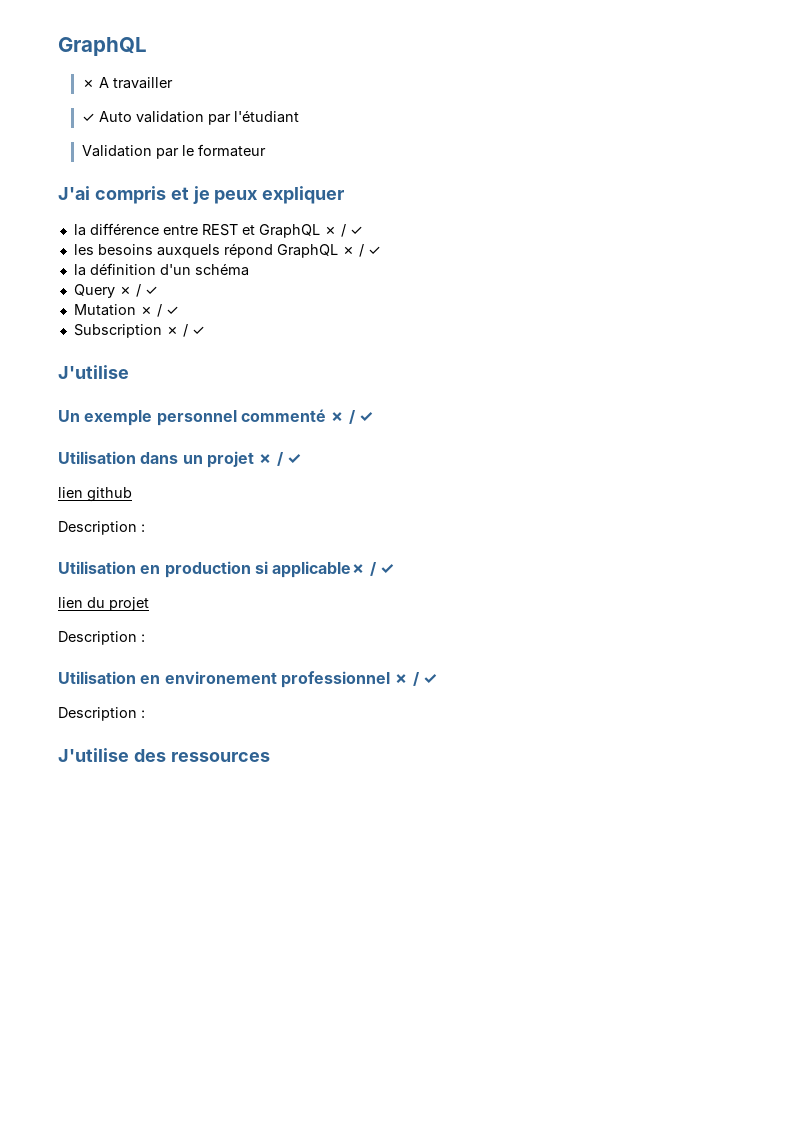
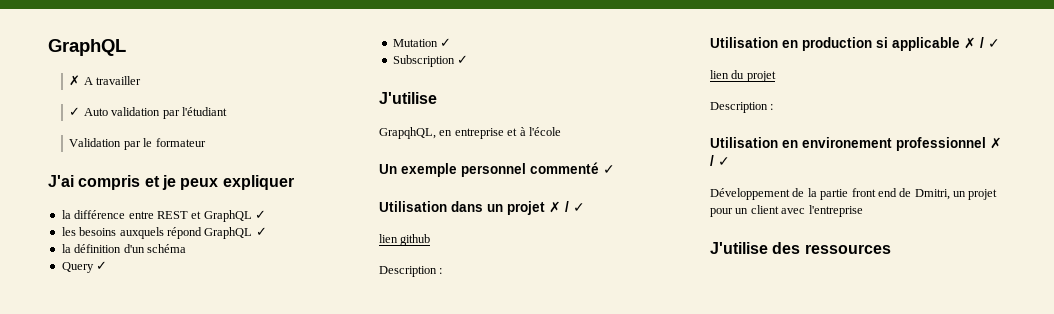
[323,224,346,237] ✗ / -> (252, 216) none
[341,244,364,257] ✗ / -> (253, 233) none
[118,284,141,297] ✗ / -> (94, 267) none
[139,304,162,317] ✗ / -> (438, 43) none
[165,324,188,337] ✗ / -> (455, 61) none
(129, 372) none -> [379,127,561,139] // GrapqhQL, en entreprise et à l'école
[330,410,355,424] ✗ / -> (599, 168) none
[272,561,366,578] applicable✗ -> [892,37,976,51] applicable ✗
[58,707,145,721] Description : -> [710,188,998,200] [710,205,863,217] Développement de la partie front end de Dmitri, un projet pour un client avec l'entreprise

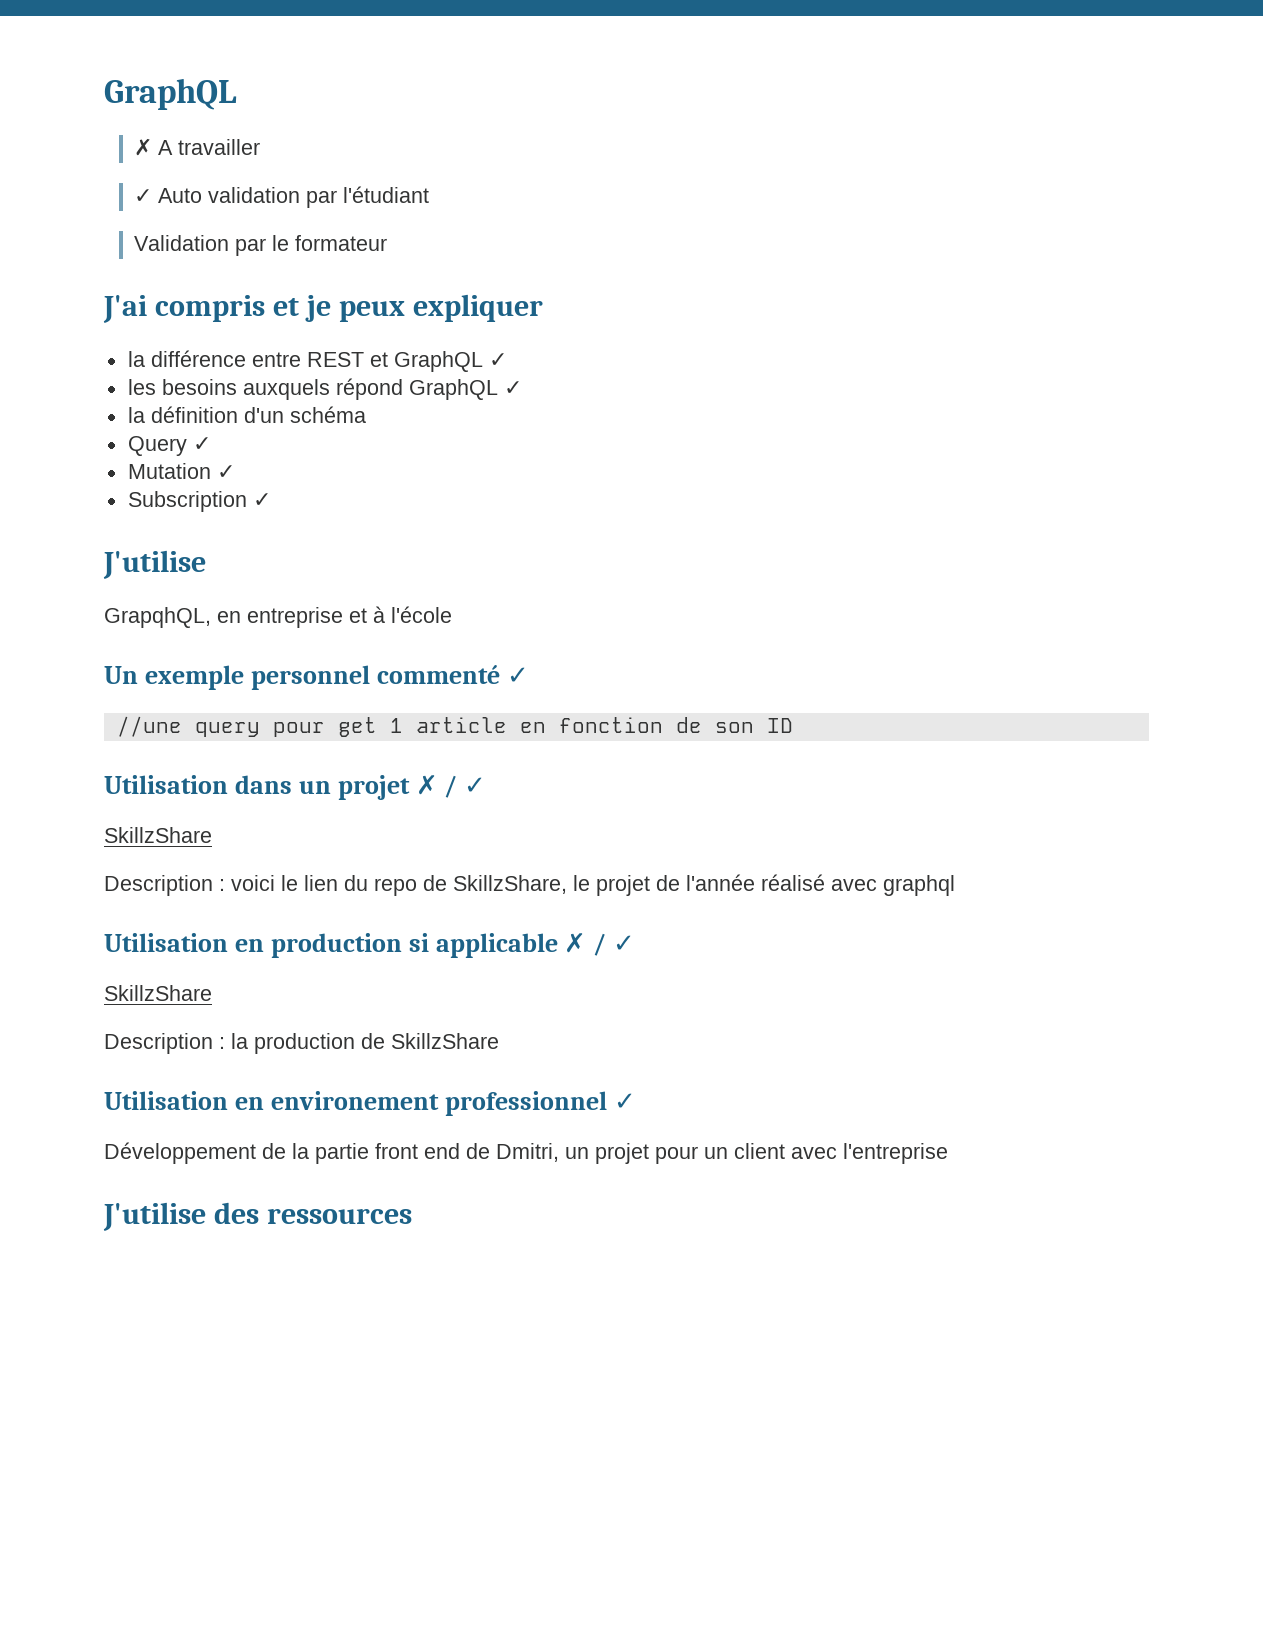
(615, 169) none -> [116,716,793,737] // //une query pour get 1 article en fonction de son ID
[379,234,431,246] [379,266,443,277] lien github // Description : -> [104,827,212,843] [104,874,955,896] SkillzShare // Description : voici le lien du repo de SkillzShare, le projet de l'année réalisé avec graphql
[710,70,776,82] [710,102,774,113] lien du projet // Description : -> [104,985,212,1001] [104,1033,499,1054] SkillzShare // Description : la production de SkillzShare
[990,137,1002,149] [710,155,714,166] ✗ / -> (607, 1103) none

